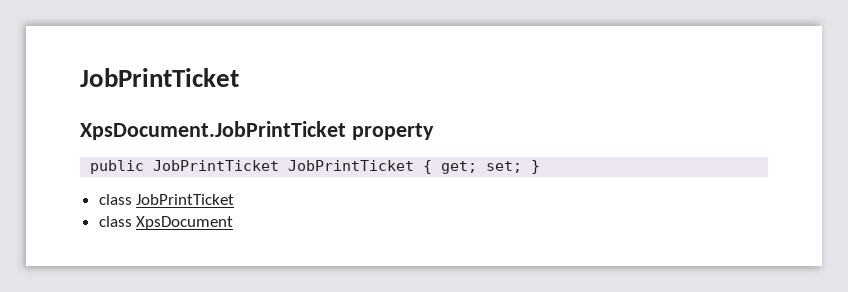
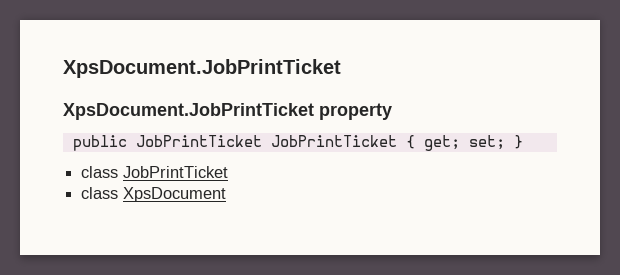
[80,68,239,87] JobPrintTicket -> [63,59,341,78] XpsDocument.JobPrintTicket

